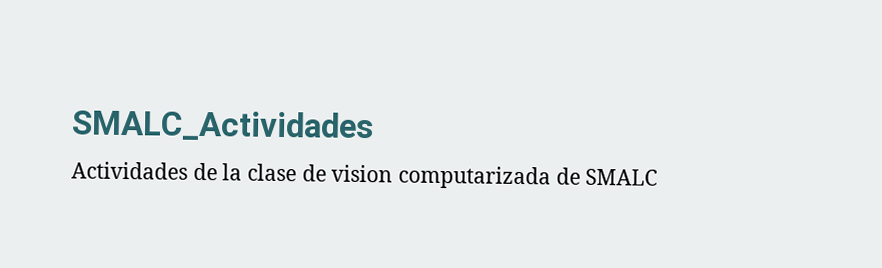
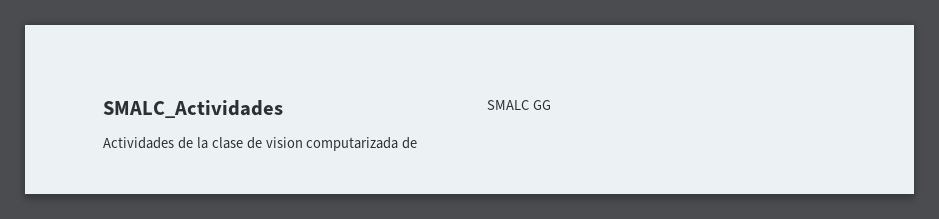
(659, 177) none -> [532,100,551,110] GG

